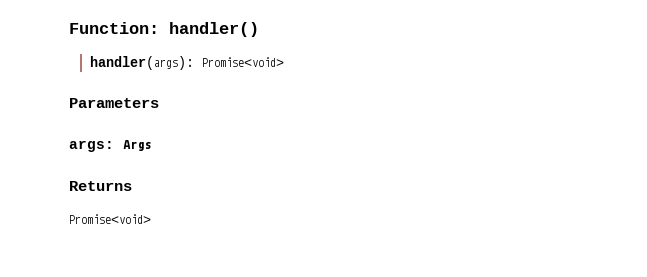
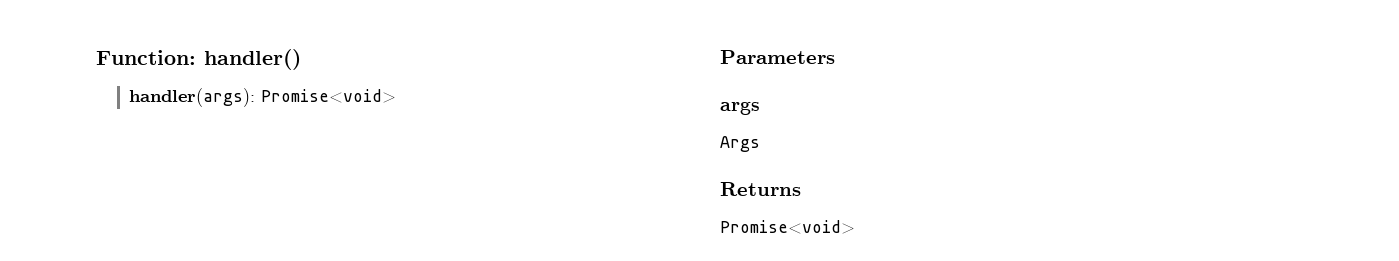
[69,140,114,152] args: -> [720,101,760,115] args //

